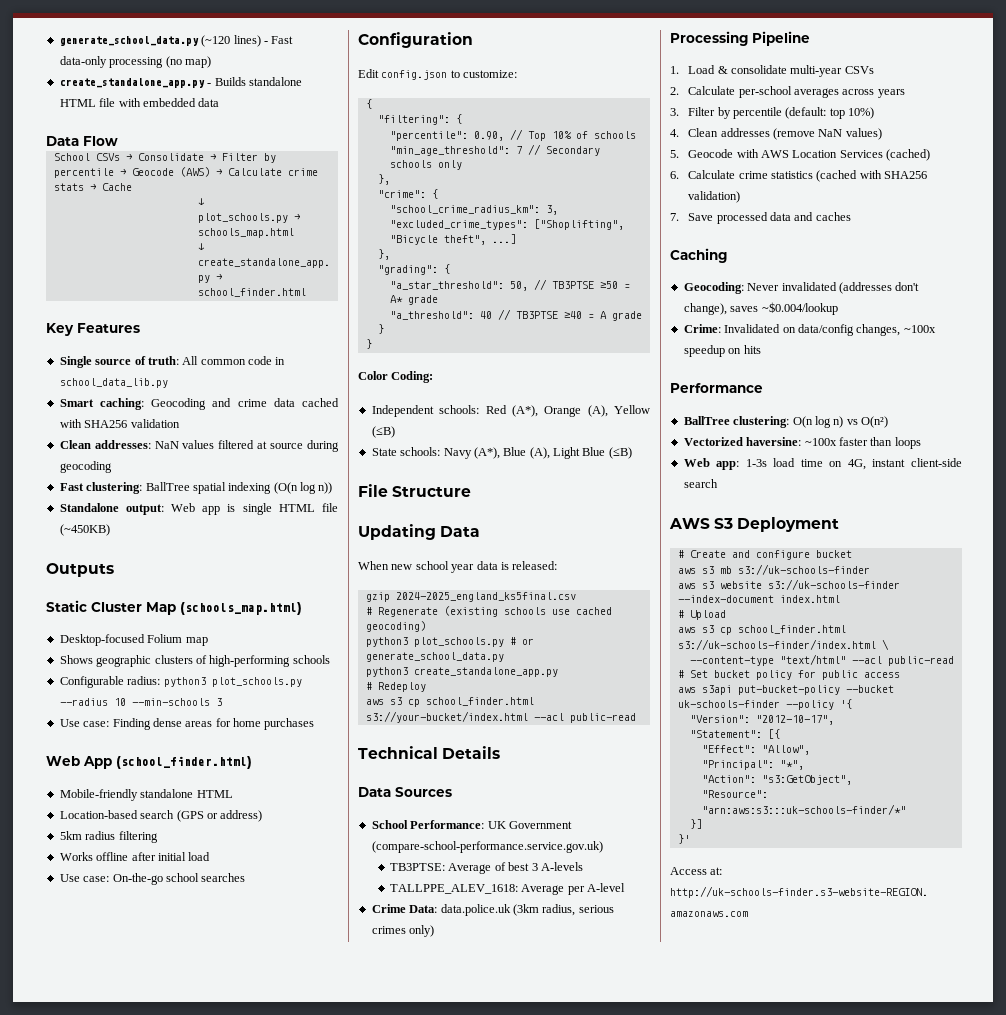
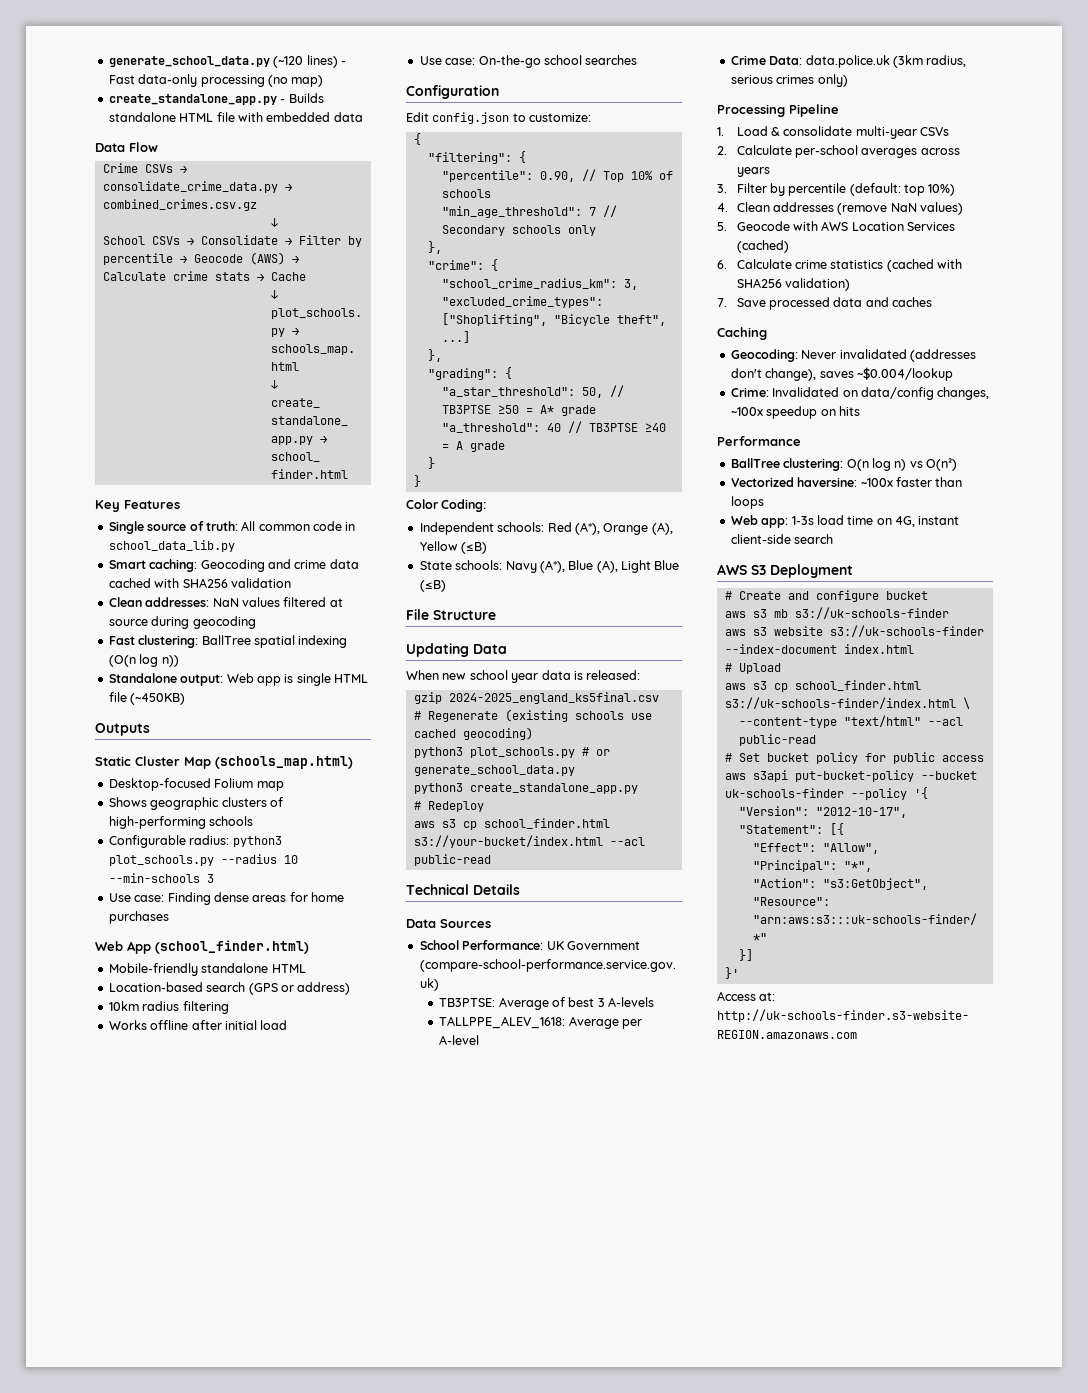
(118, 141) none -> [102,163,188,173] [102,181,293,193] [102,199,257,211] [270,218,278,227] // Crime CSVs → consolidate_crime_data.py → combined_crimes.csv.gz // ↓
[59,831,82,840] 5km -> [108,1001,139,1011] 10km

